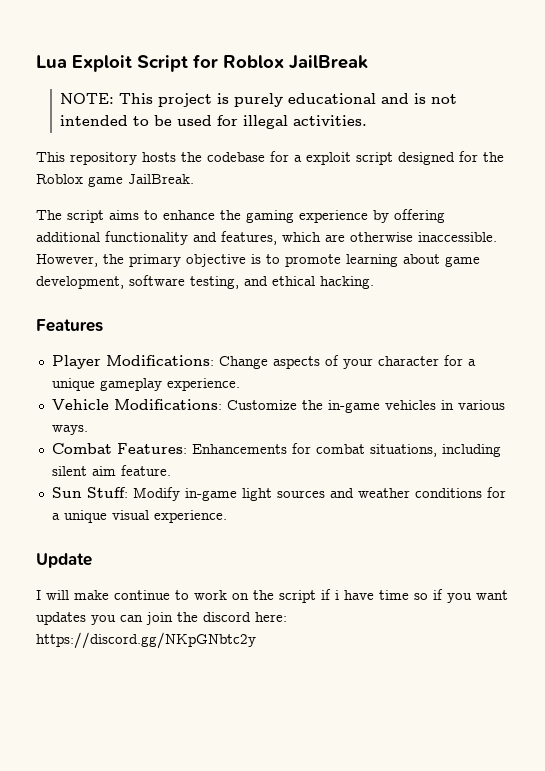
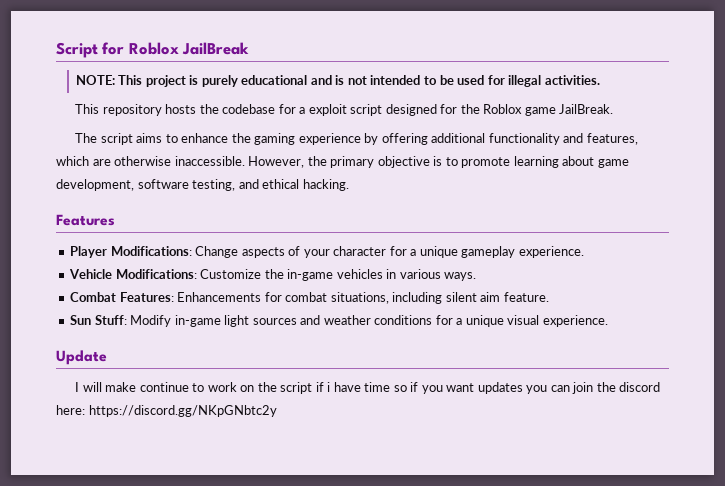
[36,55,132,72] Lua Exploit -> (56, 50) none

